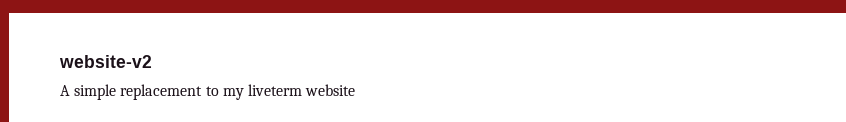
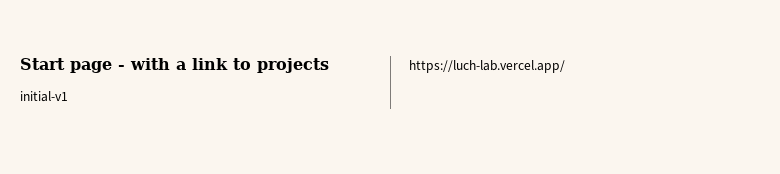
[59,55,152,68] [60,84,356,100] website-v2 // A simple replacement to my liveterm website -> [20,58,329,73] [20,91,68,102] [409,60,565,73] Start page - with a link to projects // initial-v1 // https://luch-lab.vercel.app/

